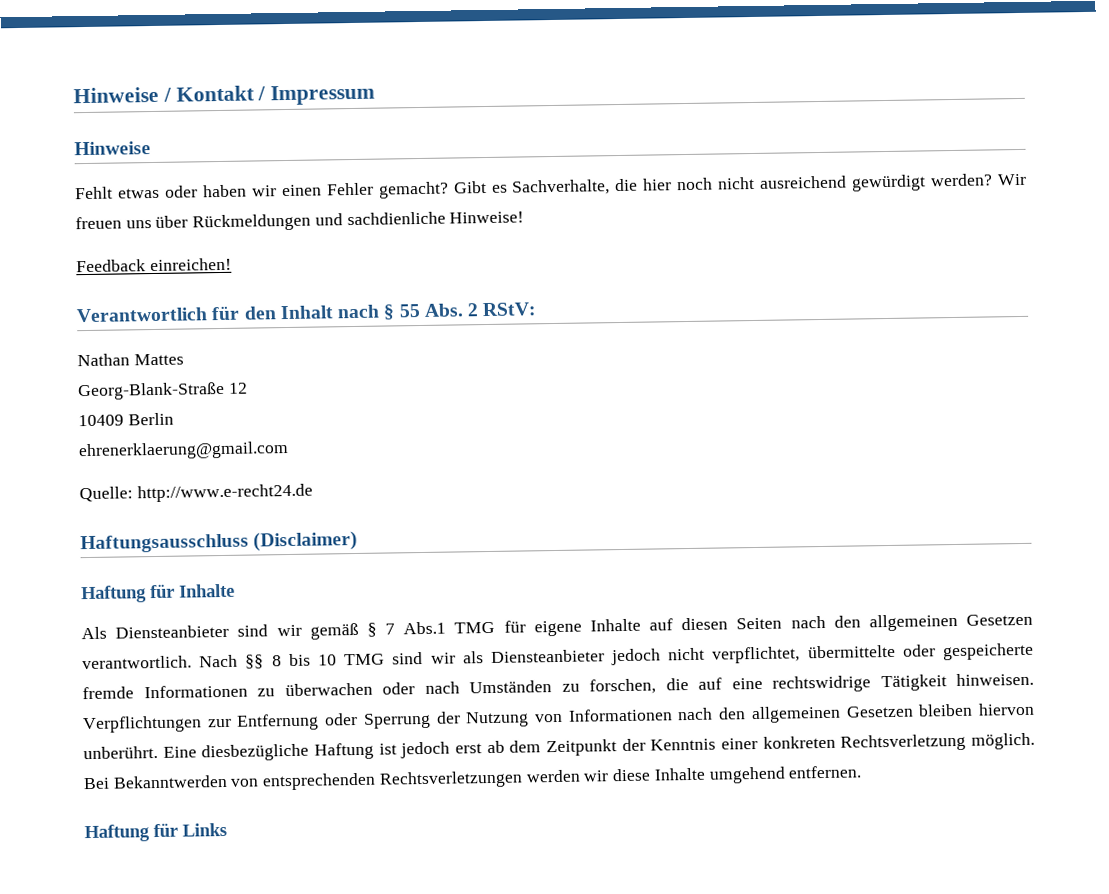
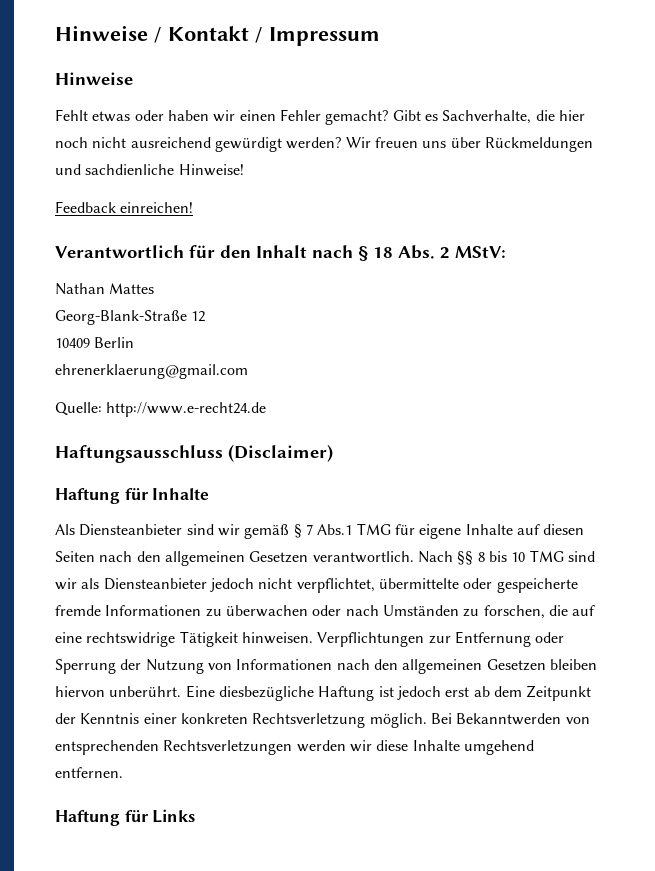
[398,304,421,318] 55 -> [373,247,393,258] 18
[482,302,538,317] RStV: -> [455,246,506,258] MStV:

